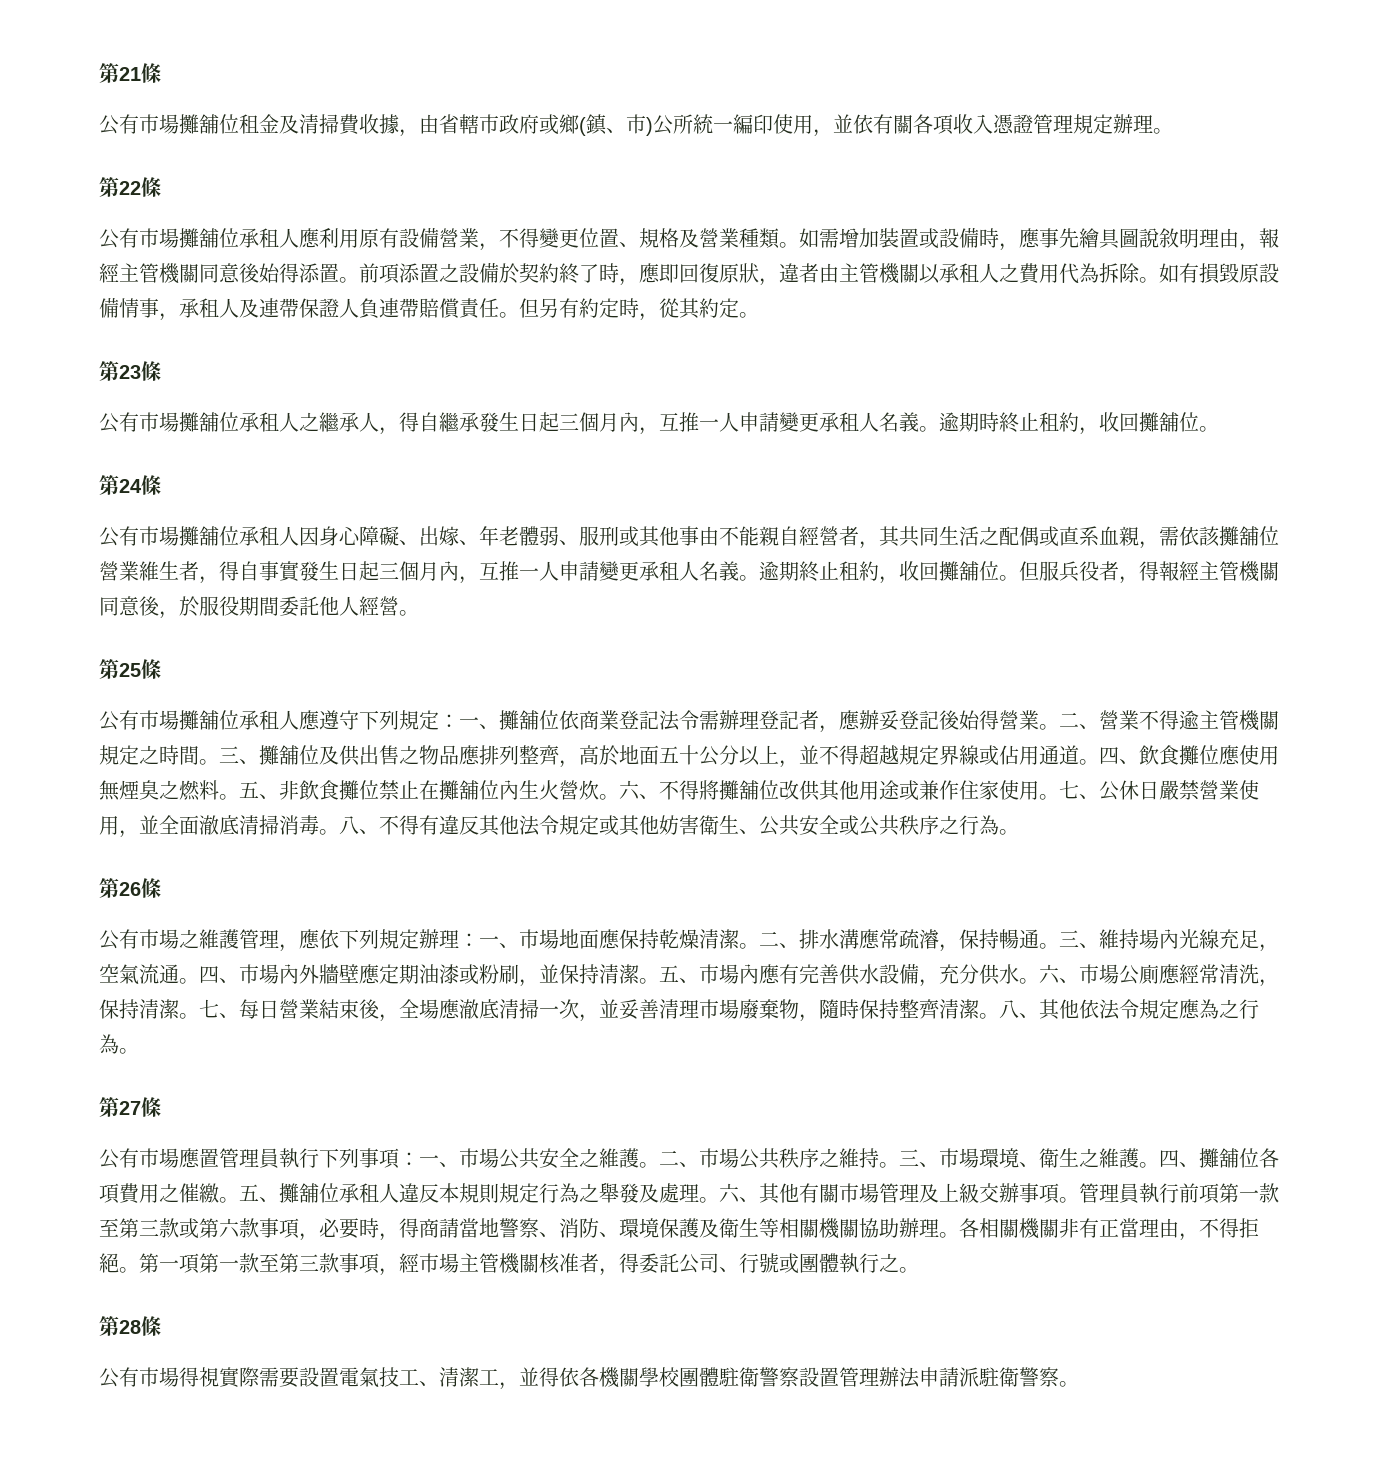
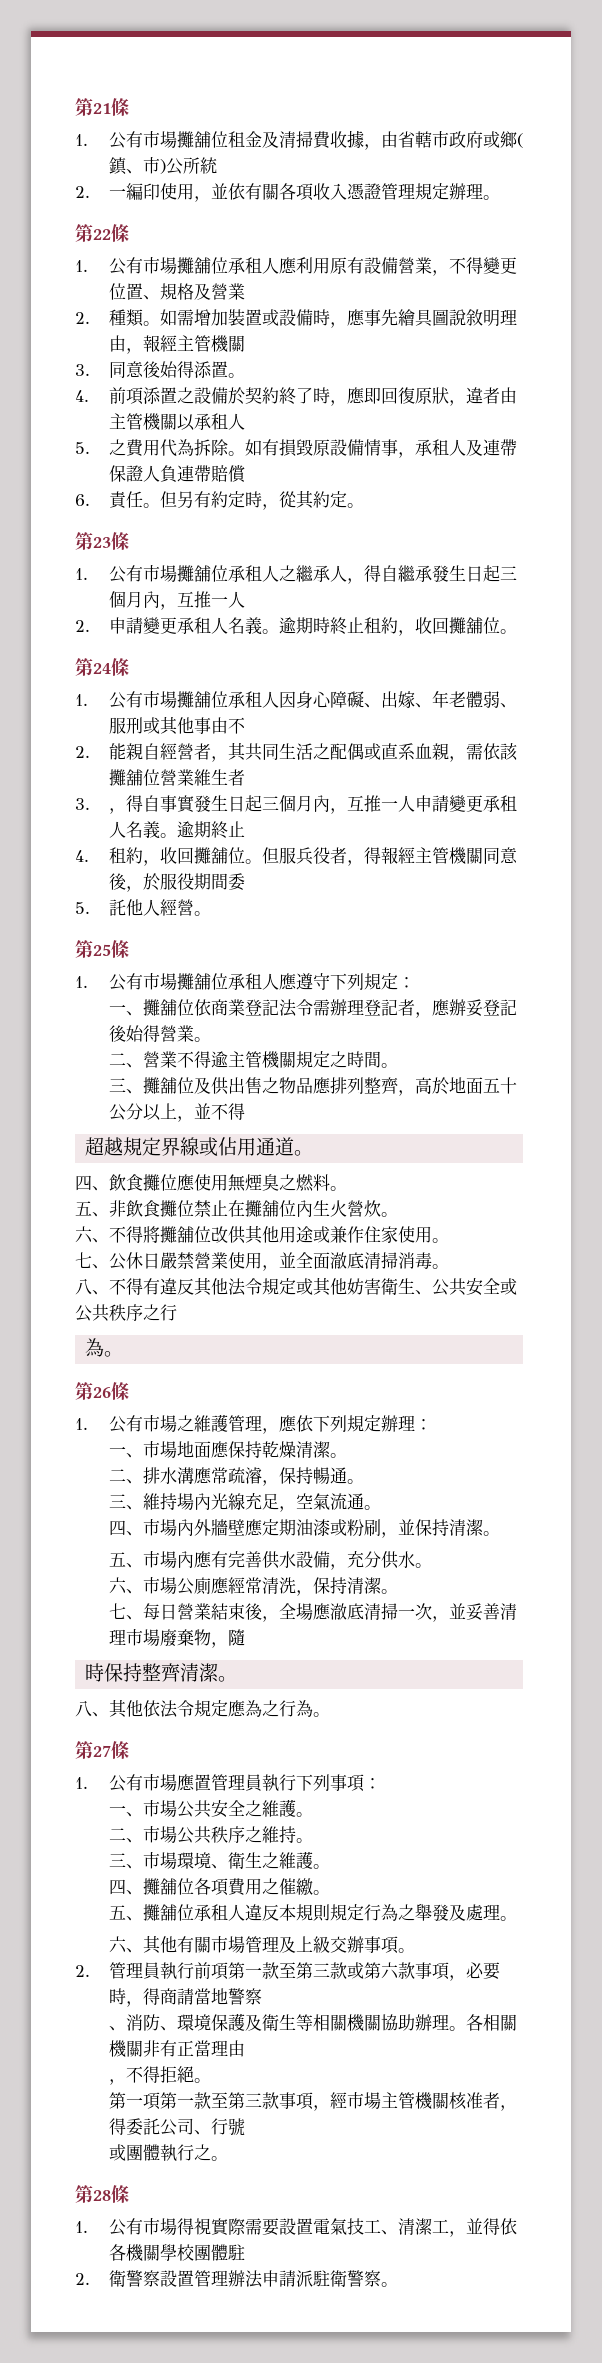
(161, 73) none -> [75,134,88,146] 1.
(713, 124) none -> [75,186,90,198] // 2.
(161, 187) none -> [75,260,88,272] 1.
(739, 238) none -> [75,312,90,324] // 2.
(199, 273) none -> [75,364,90,376] // 3.
(359, 280) none -> [75,390,89,402] // 4.
(999, 273) none -> [75,442,90,454] // 5.
(460, 308) none -> [75,494,90,506] // 6.
(161, 371) none -> [75,568,88,580] 1.
(739, 422) none -> [75,620,90,632] // 2.
(161, 485) none -> [75,694,88,706] 1.
(739, 536) none -> [75,746,90,758] // 2.
(199, 571) none -> [75,798,90,810] // 3.
(839, 570) none -> [75,850,89,862] // 4.
(299, 606) none -> [75,902,90,914] // 5.
(161, 669) none -> [75,976,88,988] 1.
(459, 721) none -> (415, 982) //
(1059, 727) none -> (211, 1039) //
(219, 762) none -> (398, 1065) //
(859, 755) none -> (245, 1111) //
(1099, 762) none -> (314, 1153) //
(239, 797) none -> (347, 1188) //
(619, 797) none -> (398, 1214) //
(1059, 797) none -> (449, 1240) //
(339, 832) none -> (449, 1266) //
(979, 825) none -> (177, 1312) //
(161, 888) none -> [75,1418,88,1430] 1.
(479, 940) none -> (432, 1424) //
(759, 946) none -> (347, 1455) //
(1059, 946) none -> (364, 1481) //
(199, 981) none -> (381, 1507) //
(659, 981) none -> (500, 1533) //
(1039, 981) none -> (432, 1565) //
(199, 1016) none -> (398, 1591) //
(839, 1009) none -> (245, 1637) //
(999, 1016) none -> (238, 1679) //
(161, 1107) none -> [75,1777,88,1789] 1.
(419, 1159) none -> (381, 1783) //
(659, 1165) none -> (313, 1814) //
(899, 1165) none -> (313, 1840) //
(1159, 1165) none -> (330, 1866) //
(239, 1200) none -> (330, 1892) //
(719, 1200) none -> (517, 1918) //
(1079, 1200) none -> [75,1965,90,1977] // 2.
(539, 1228) none -> (262, 1996) //
(1179, 1228) none -> (245, 2048) //
(139, 1270) none -> (211, 2080) //
(779, 1263) none -> (245, 2127) //
(161, 1326) none -> [75,2221,88,2233] 1.
(739, 1377) none -> [75,2273,90,2285] // 2.

